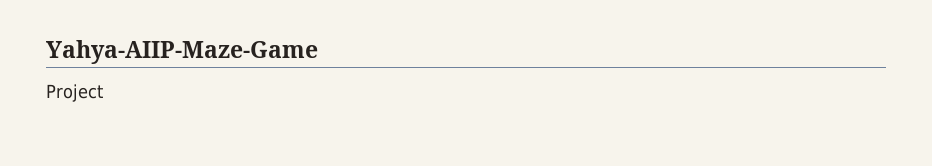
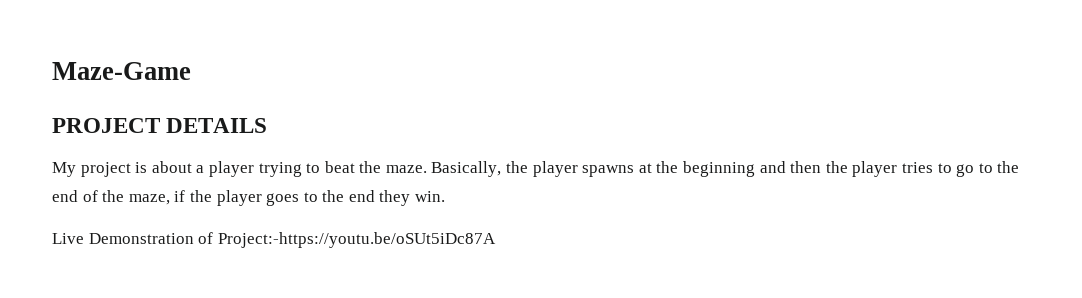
[46,40,318,64] [46,84,103,102] Yahya-AIIP-Maze-Game // Project -> [52,62,191,80] [52,118,268,133] [52,161,1020,177] [52,190,446,206] [52,232,496,248] Maze-Game // PROJECT DETAILS // My project is about a player trying to beat the maze. Basically, the player spawns at the beginning and then the player tries to go to the end of the maze, if the player goes to the end they win. // Live Demonstration of Project:-https://youtu.be/oSUt5iDc87A

